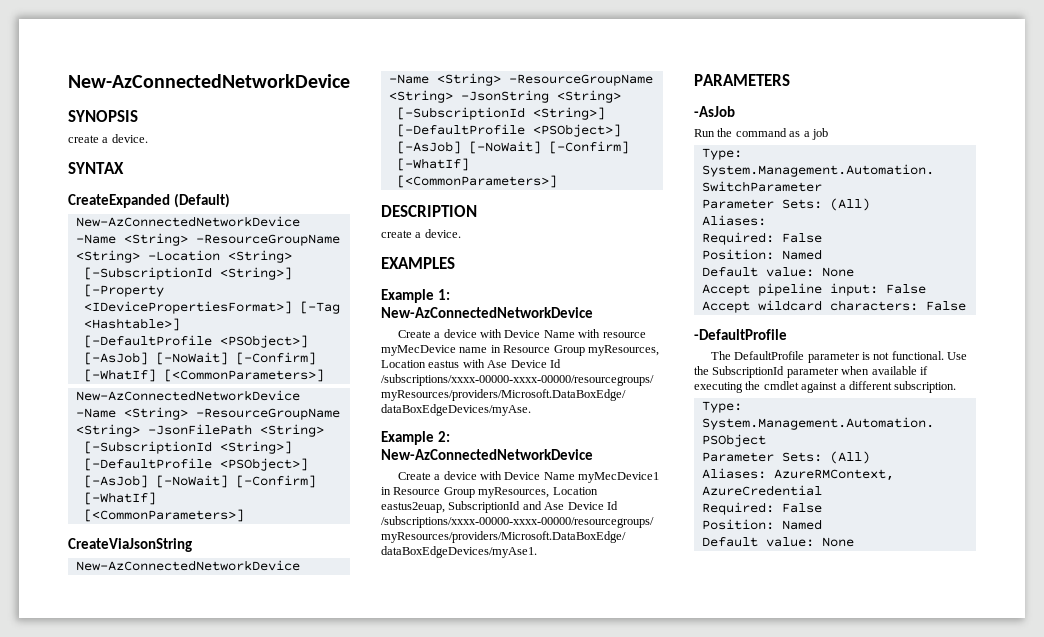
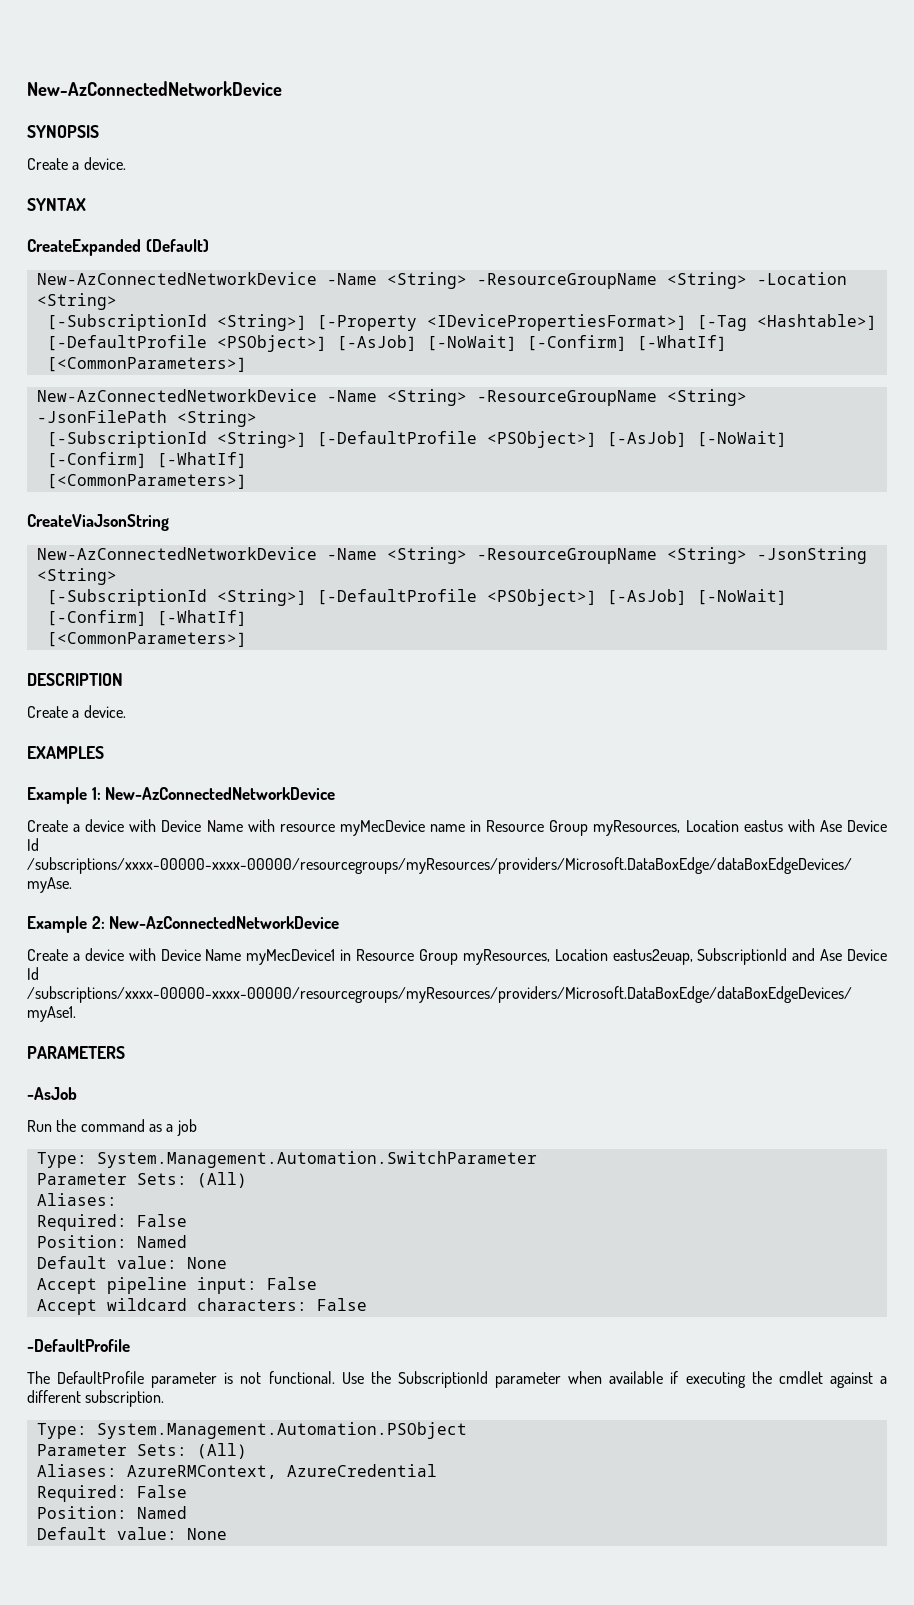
[68,135,99,143] create -> [27,158,68,170] Create
[381,230,412,238] create -> [27,706,68,718] Create

